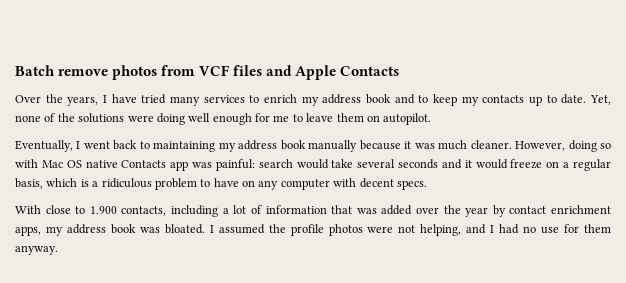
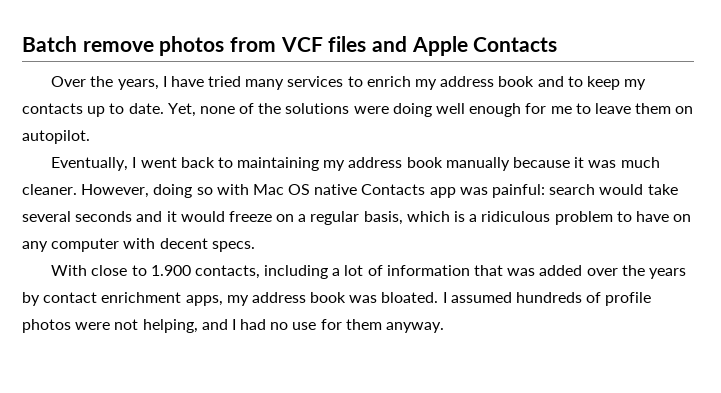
[465,207,489,217] year -> [648,268,686,279] years
[268,224,286,233] the -> [516,292,602,303] hundreds of

